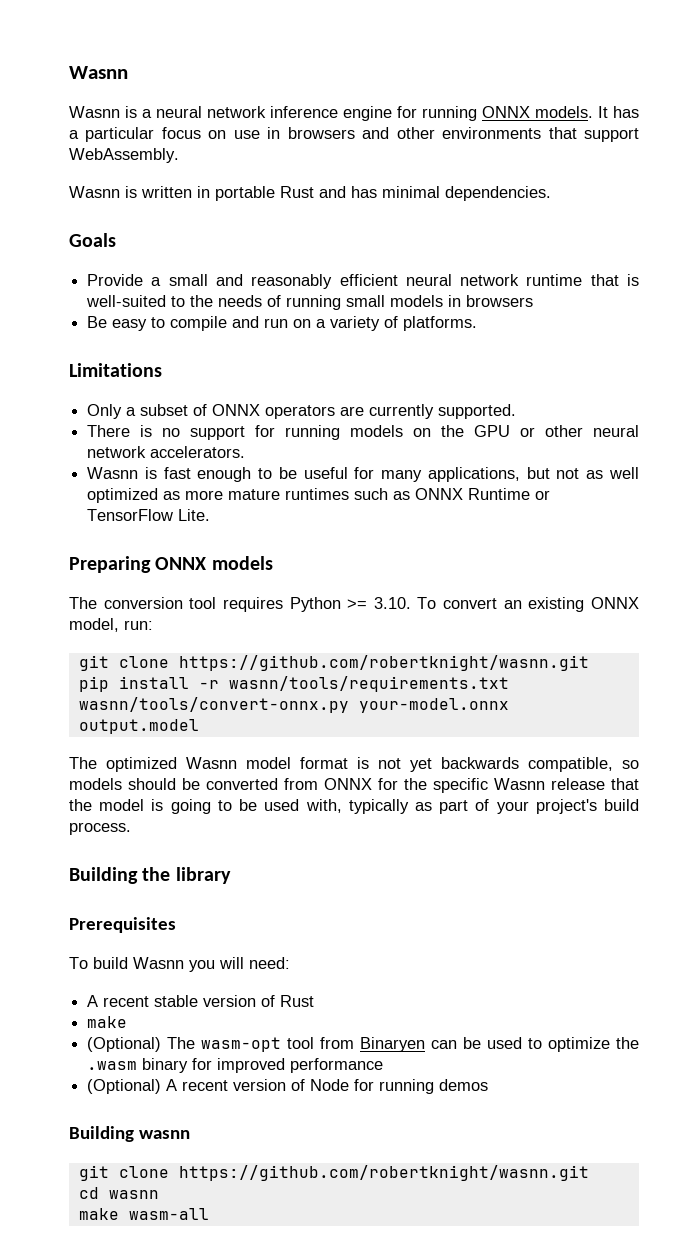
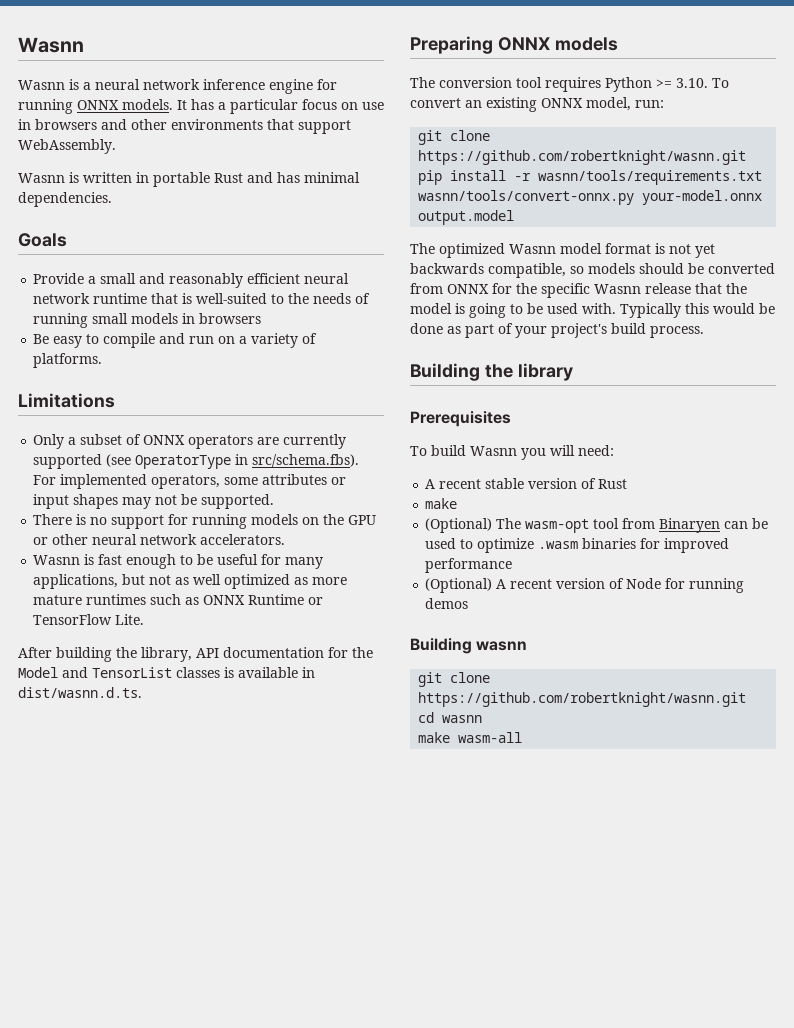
(435, 411) none -> [33,454,360,469] [33,474,347,489] [33,494,198,509] supported (see OperatorType in src/schema.fbs). For implemented operators, some attributes or input shapes may not be
(211, 515) none -> [18,647,373,662] [18,667,315,678] [18,687,142,698] // After building the library, API documentation for the Model and TensorList classes is available in dist/wasnn.d.ts.
[305,799,409,814] with, typically -> [582,303,775,318] [410,323,443,334] with. Typically this would be done
[616,1037,640,1049] [87,1058,189,1073] the .wasm binary -> [538,538,637,549] .wasm binaries

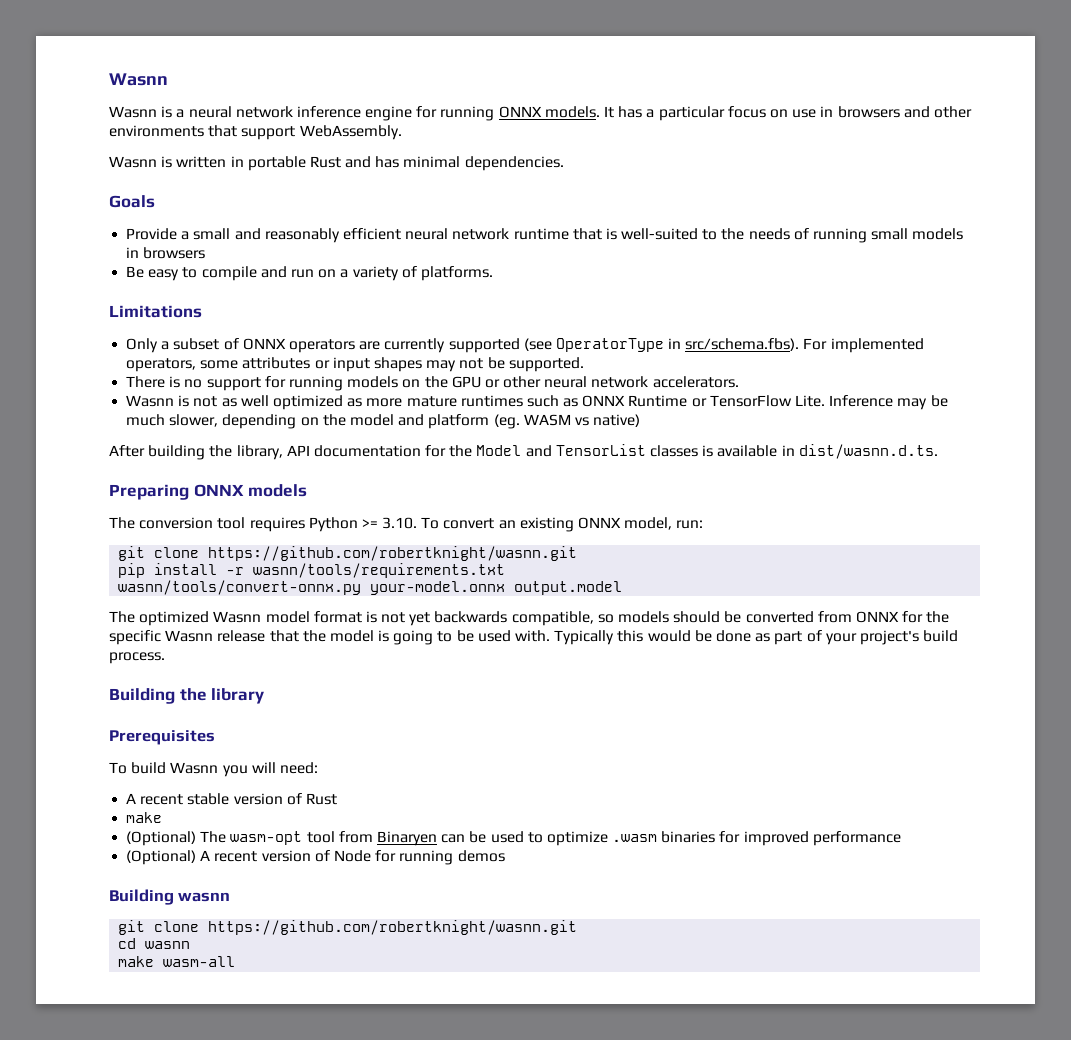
[98,554,324,569] [33,574,146,589] fast enough to be useful for many applications, but -> (190, 401) none
(145, 619) none -> [829,395,948,410] [126,414,641,429] Inference may be much slower, depending on the model and platform (eg. WASM vs native)

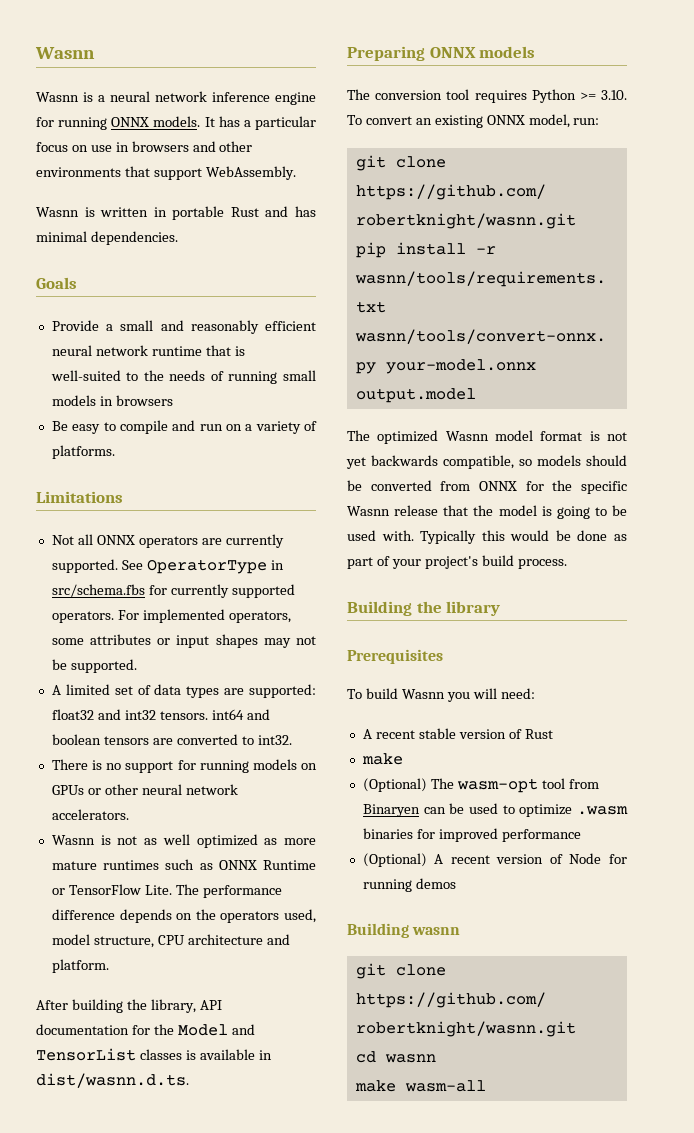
[126,338,800,353] Only a subset of ONNX operators are currently supported (see OperatorType in src/schema.fbs). -> [51,534,284,548] [51,559,284,574] [51,584,295,598] [51,611,114,623] Not all ONNX operators are currently supported. See OperatorType in src/schema.fbs for currently supported operators.
(584, 364) none -> [51,684,316,698] [51,709,270,720] [51,734,292,745] // A limited set of data types are supported: float32 and int32 tensors. int64 and boolean tensors are converted to int32.
[424,376,481,388] the GPU -> [51,785,84,795] GPUs
[829,395,948,410] [126,414,641,429] Inference may be much slower, depending on the model and platform (eg. WASM vs native) -> [175,884,282,898] [51,909,317,923] [51,934,290,948] [51,959,109,973] The performance difference depends on the operators used, model structure, CPU architecture and platform.

